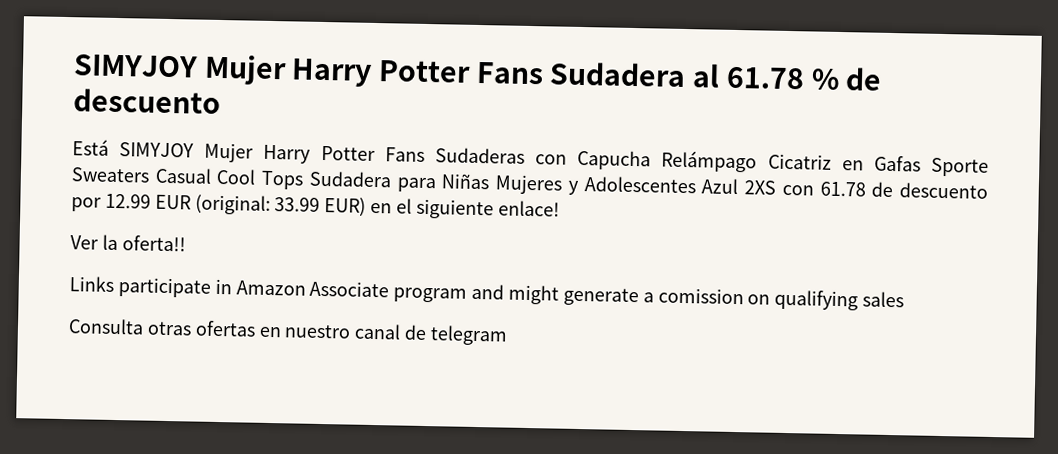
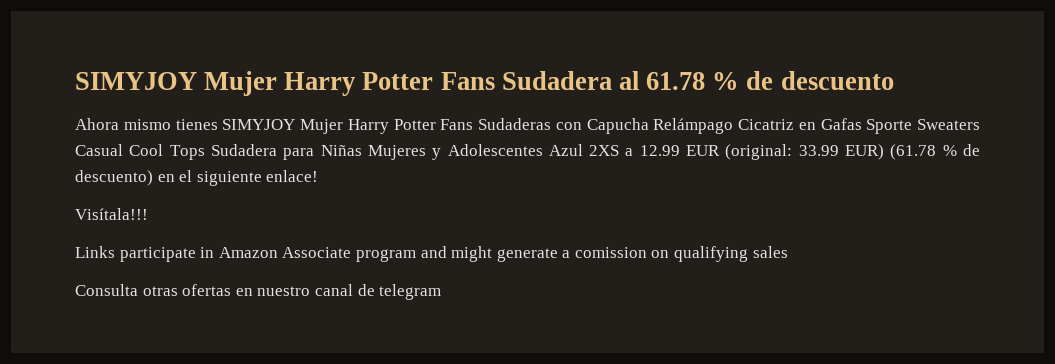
[72,139,109,156] Está -> [75,118,218,130] Ahora mismo tienes
[781,181,989,199] [71,197,102,212] con 61.78 de descuento por -> [625,148,634,156] a
(367, 207) none -> [890,144,980,160] [75,170,153,186] (61.78 % de descuento)
[70,234,186,252] Ver la oferta!! -> [75,208,148,220] Visítala!!!

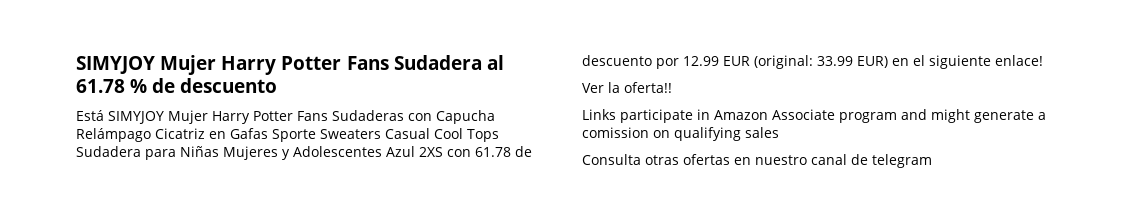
[75,118,218,130] Ahora mismo tienes -> [76,110,104,121] Está
[625,148,634,156] a -> [447,146,532,157] [582,55,679,69] con 61.78 de descuento por
[890,144,980,160] [75,170,153,186] (61.78 % de descuento) -> (888, 62) none
[75,208,148,220] Visítala!!! -> [582,82,672,93] Ver la oferta!!

